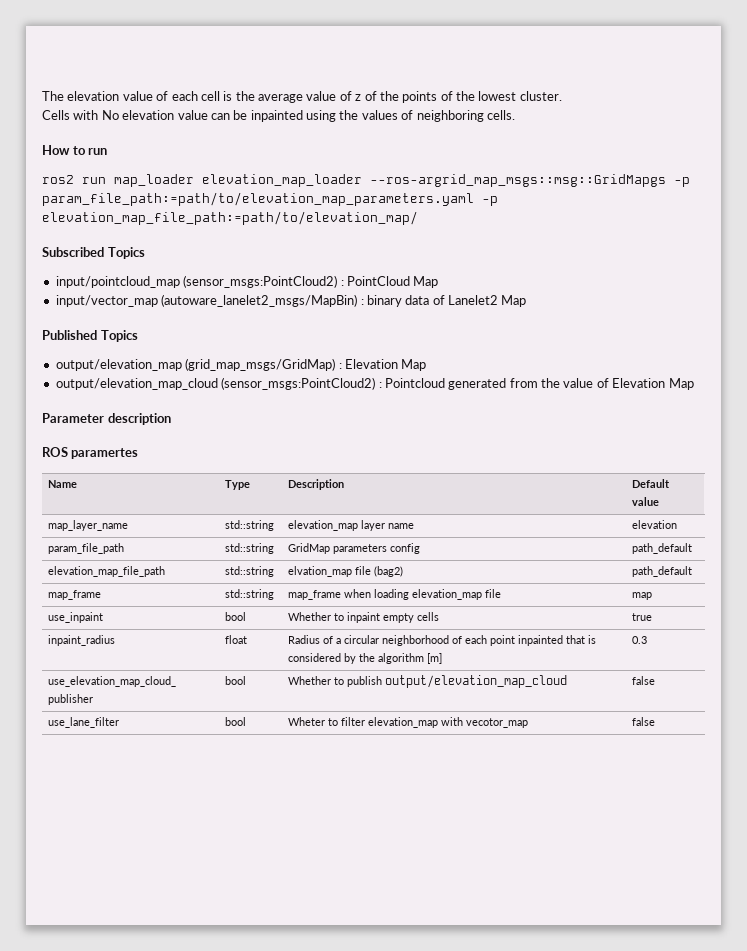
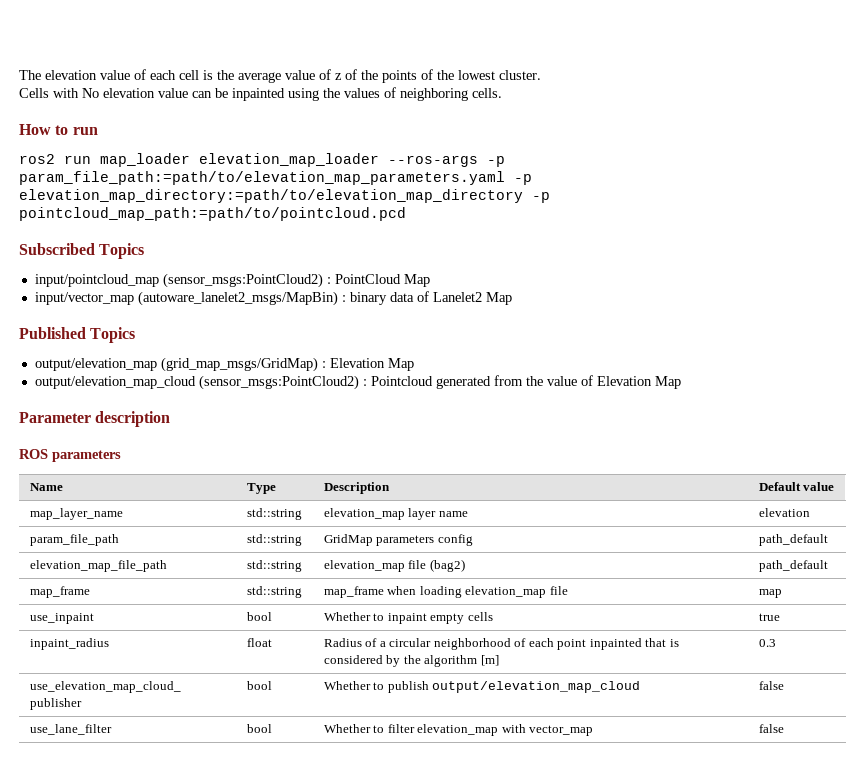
[370,174,666,187] --ros-argrid_map_msgs::msg::GridMapgs -> [388,155,478,167] --ros-args
[42,211,418,225] elevation_map_file_path:=path/to/elevation_map/ -> [19,189,550,203] [19,207,406,221] elevation_map_directory:=path/to/elevation_map_directory -p pointcloud_map_path:=path/to/pointcloud.pcd
[71,448,139,459] paramertes -> [52,450,121,462] parameters
[288,566,353,577] elvation_map -> [323,560,405,572] elevation_map
[288,717,326,726] Wheter -> [323,724,371,733] Whether
[466,718,529,728] vecotor_map -> [529,725,594,736] vector_map

